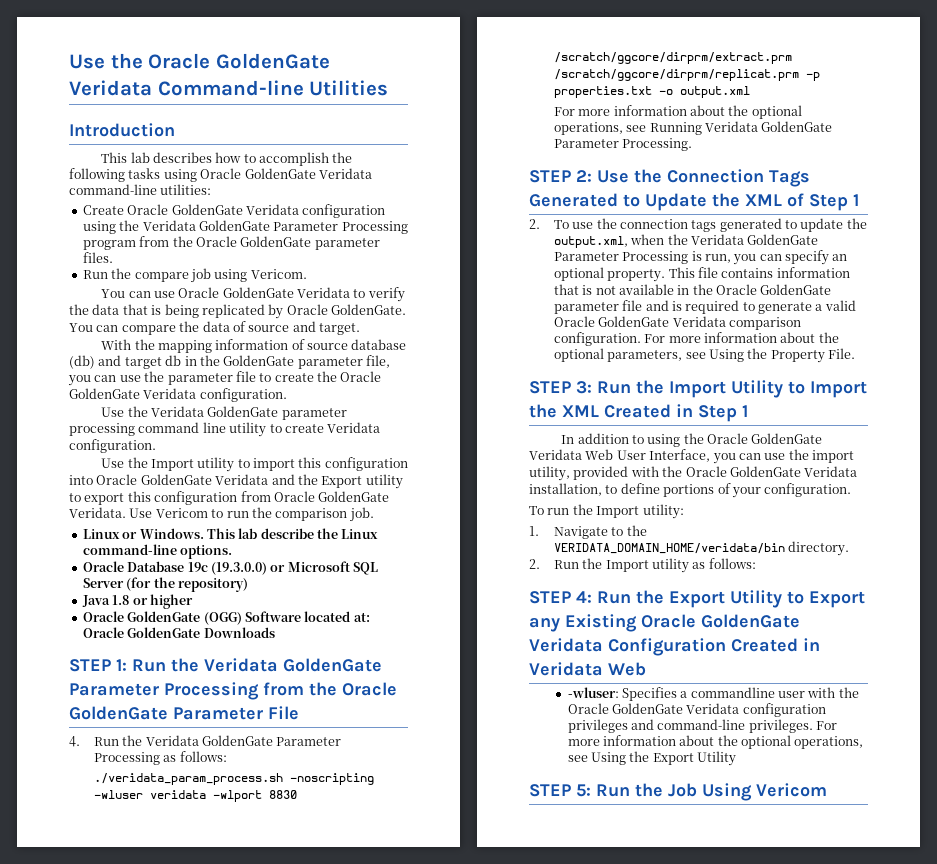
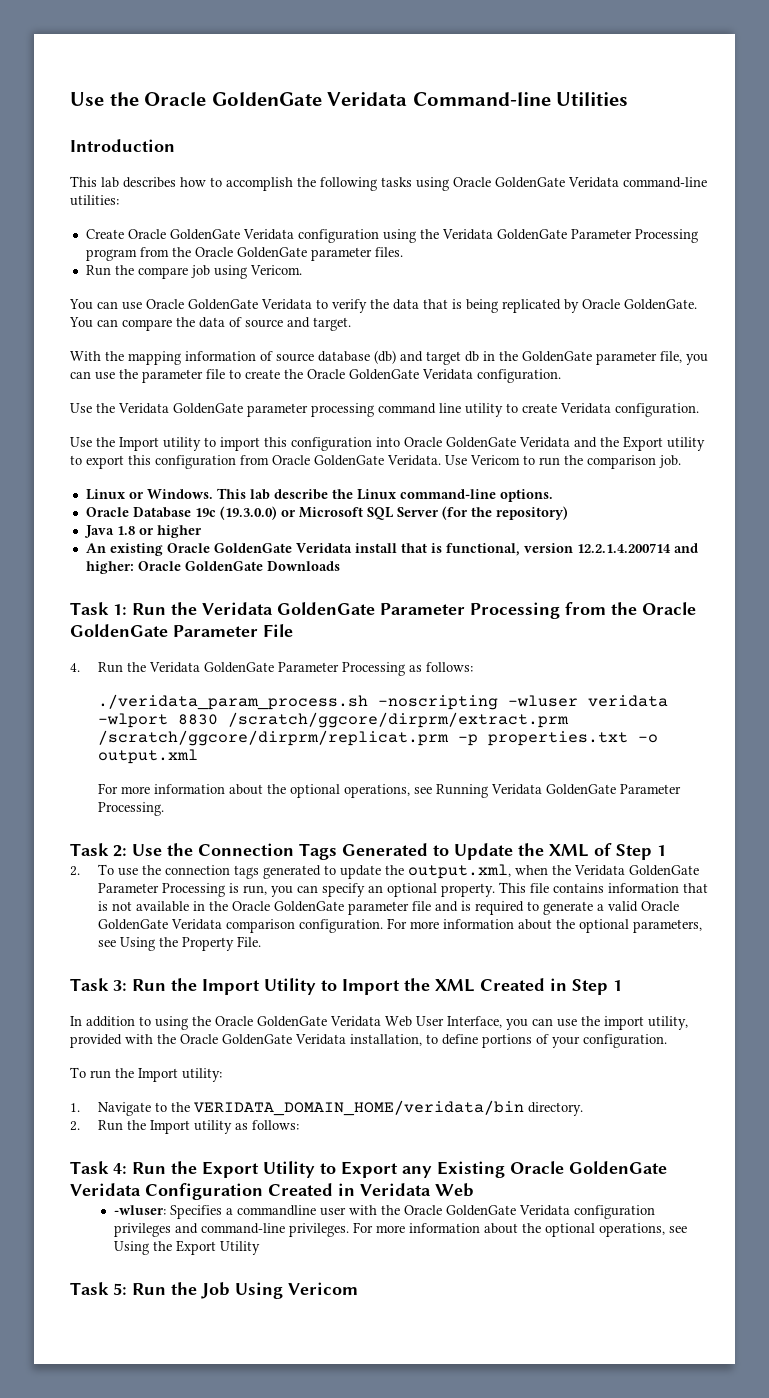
[82,611,370,625] Oracle GoldenGate (OGG) Software located at: -> [85,543,698,556] [85,561,134,574] An existing Oracle GoldenGate Veridata install that is functional, version 12.2.1.4.200714 and higher:
[69,659,111,672] STEP -> [70,602,109,615] Task
[529,170,571,183] STEP -> [70,843,109,856] Task
[529,381,571,394] STEP -> [70,978,109,991] Task
[529,591,571,604] STEP -> [70,1161,109,1174] Task
[529,784,571,797] STEP -> [70,1282,109,1295] Task

